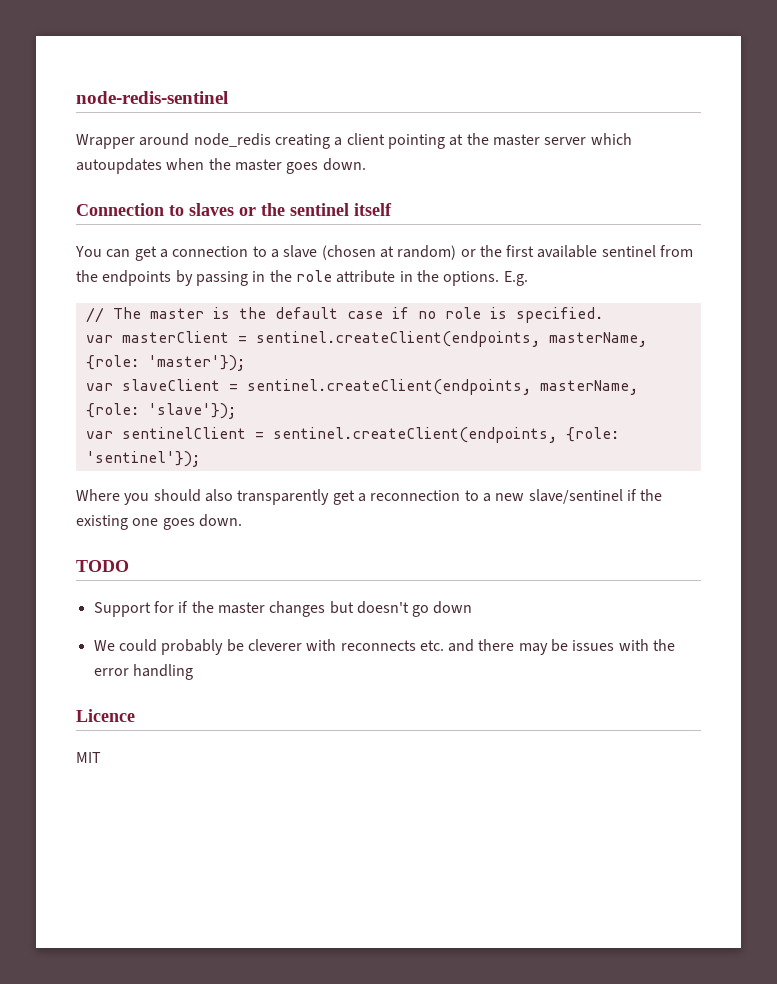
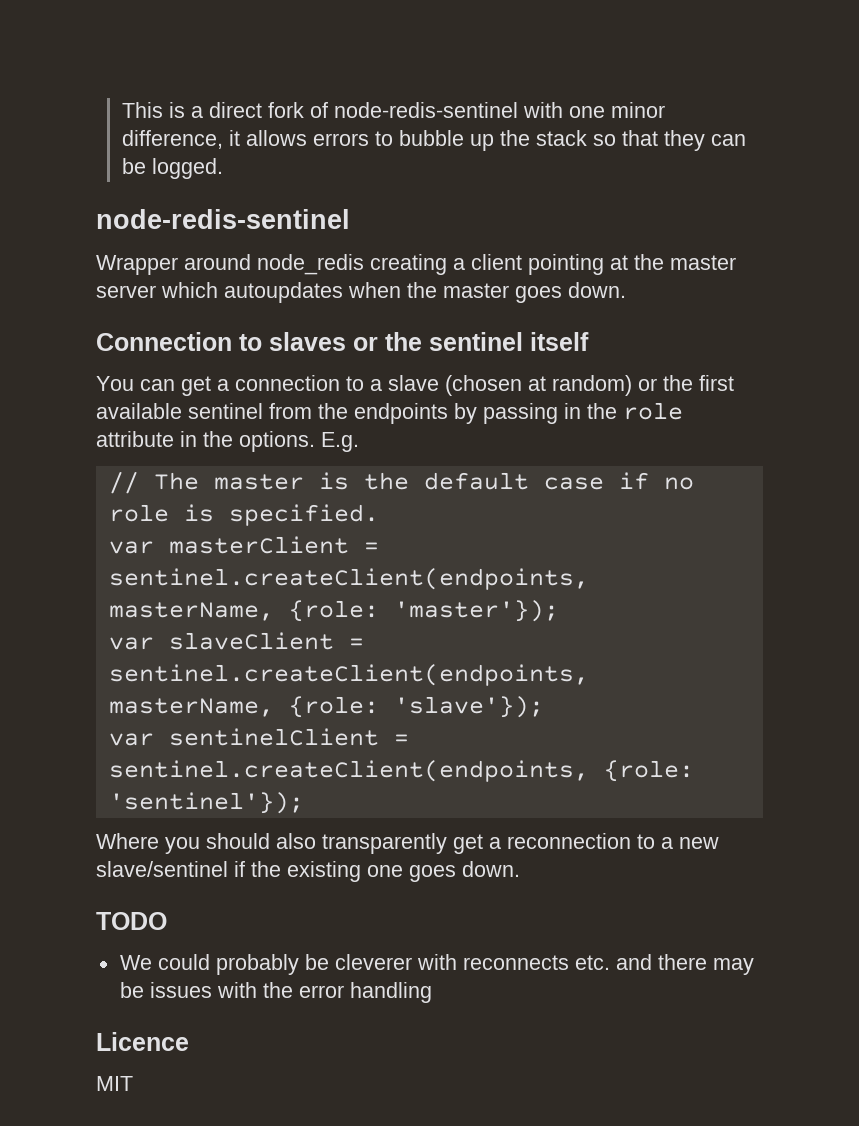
(76, 97) none -> [121,102,665,118] [121,130,746,151] [121,158,223,179] This is a direct fork of node-redis-sentinel with one minor difference, it allows errors to bubble up the stack so that they can be logged. //
[93,601,473,617] // Support for if the master changes but doesn't go down -> (167, 921) none

